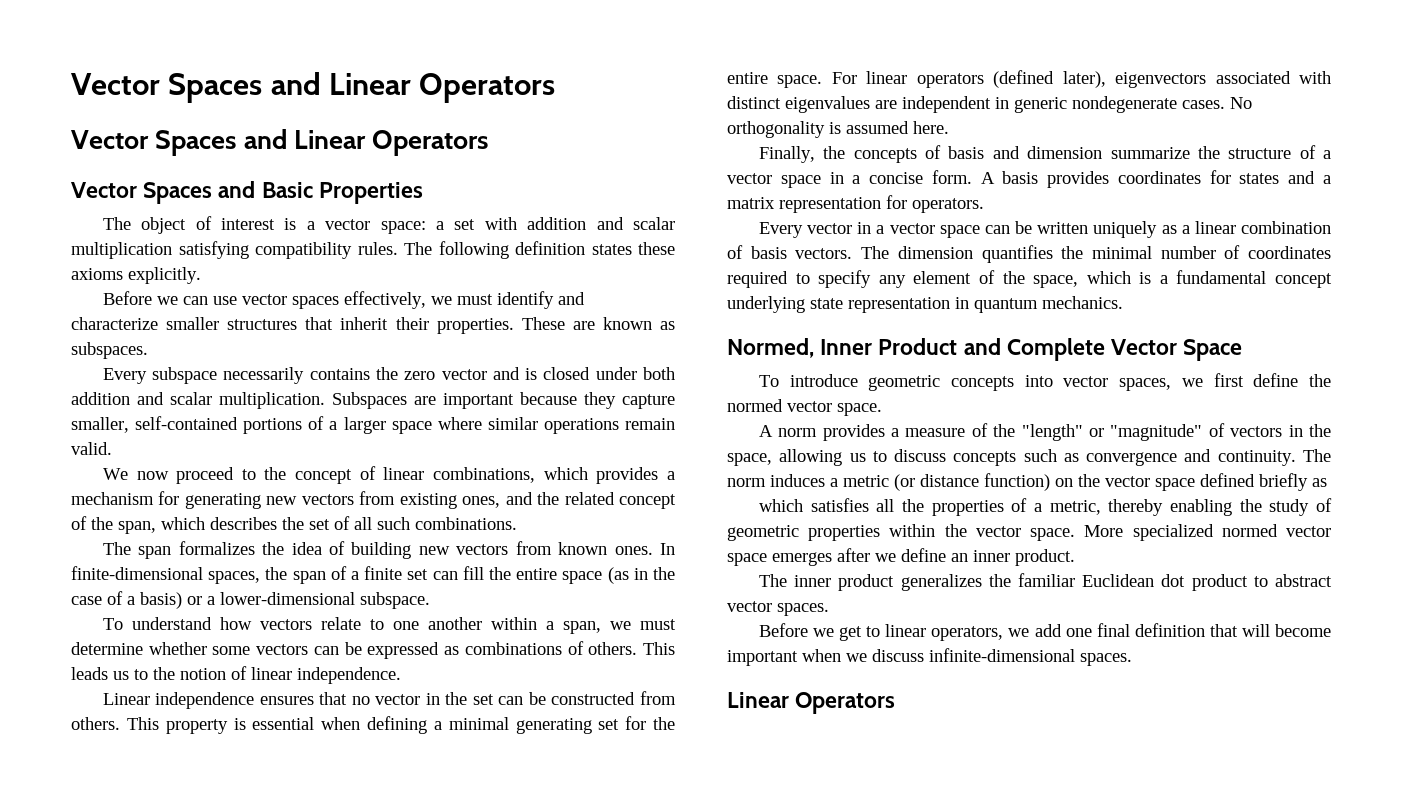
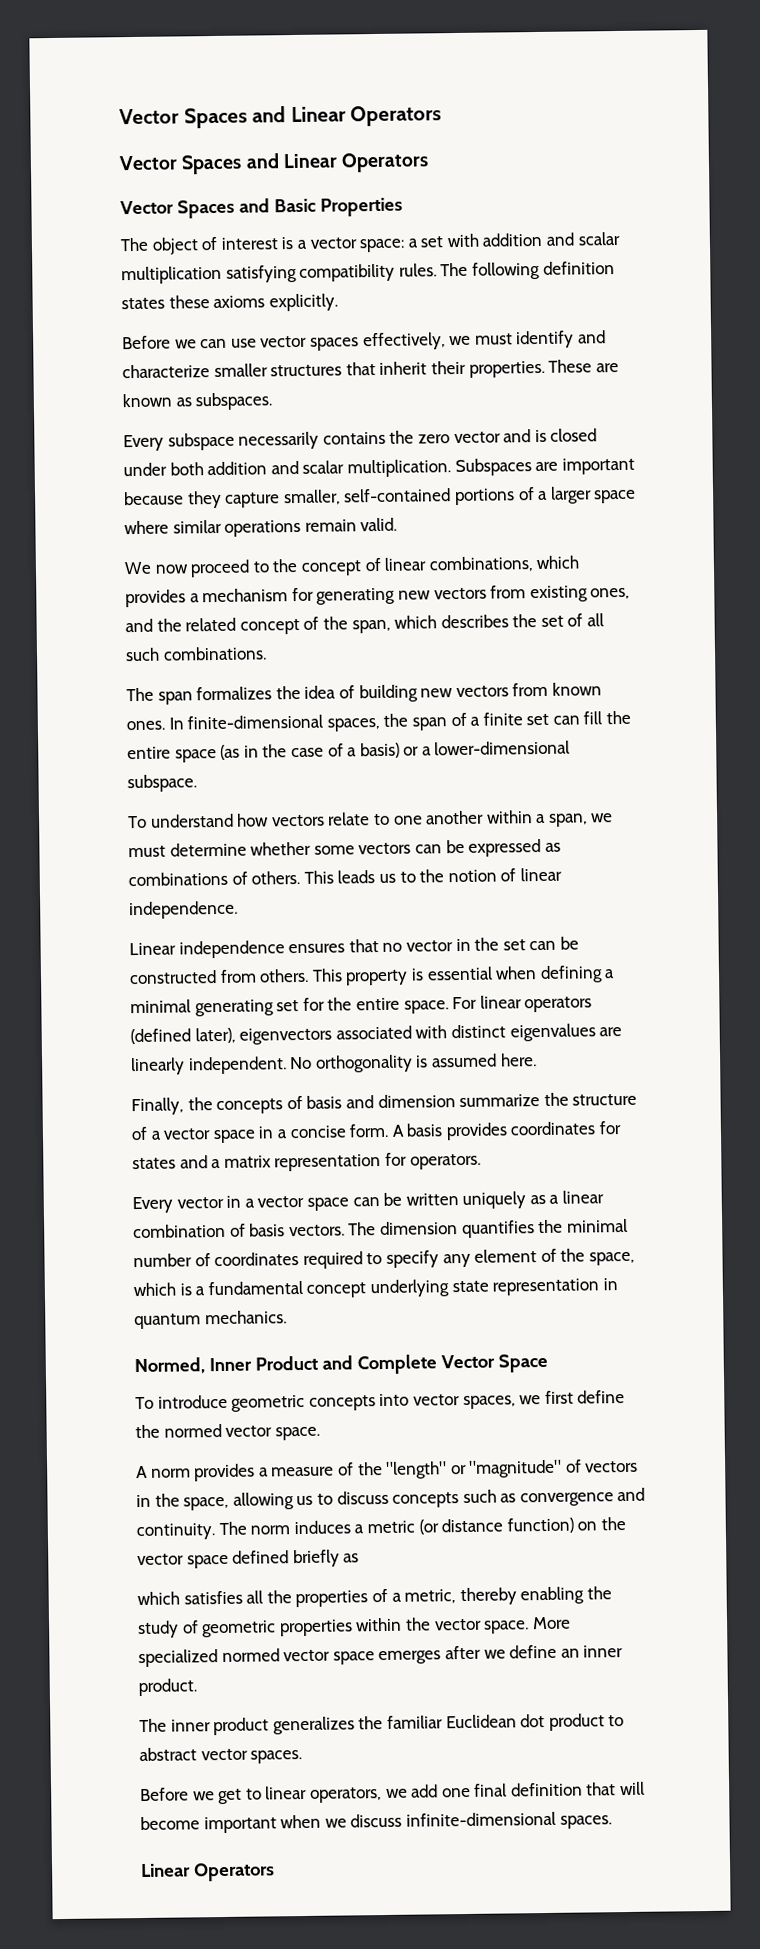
[902,96,1225,113] independent in generic nondegenerate cases. -> [131,1056,287,1076] linearly independent.

